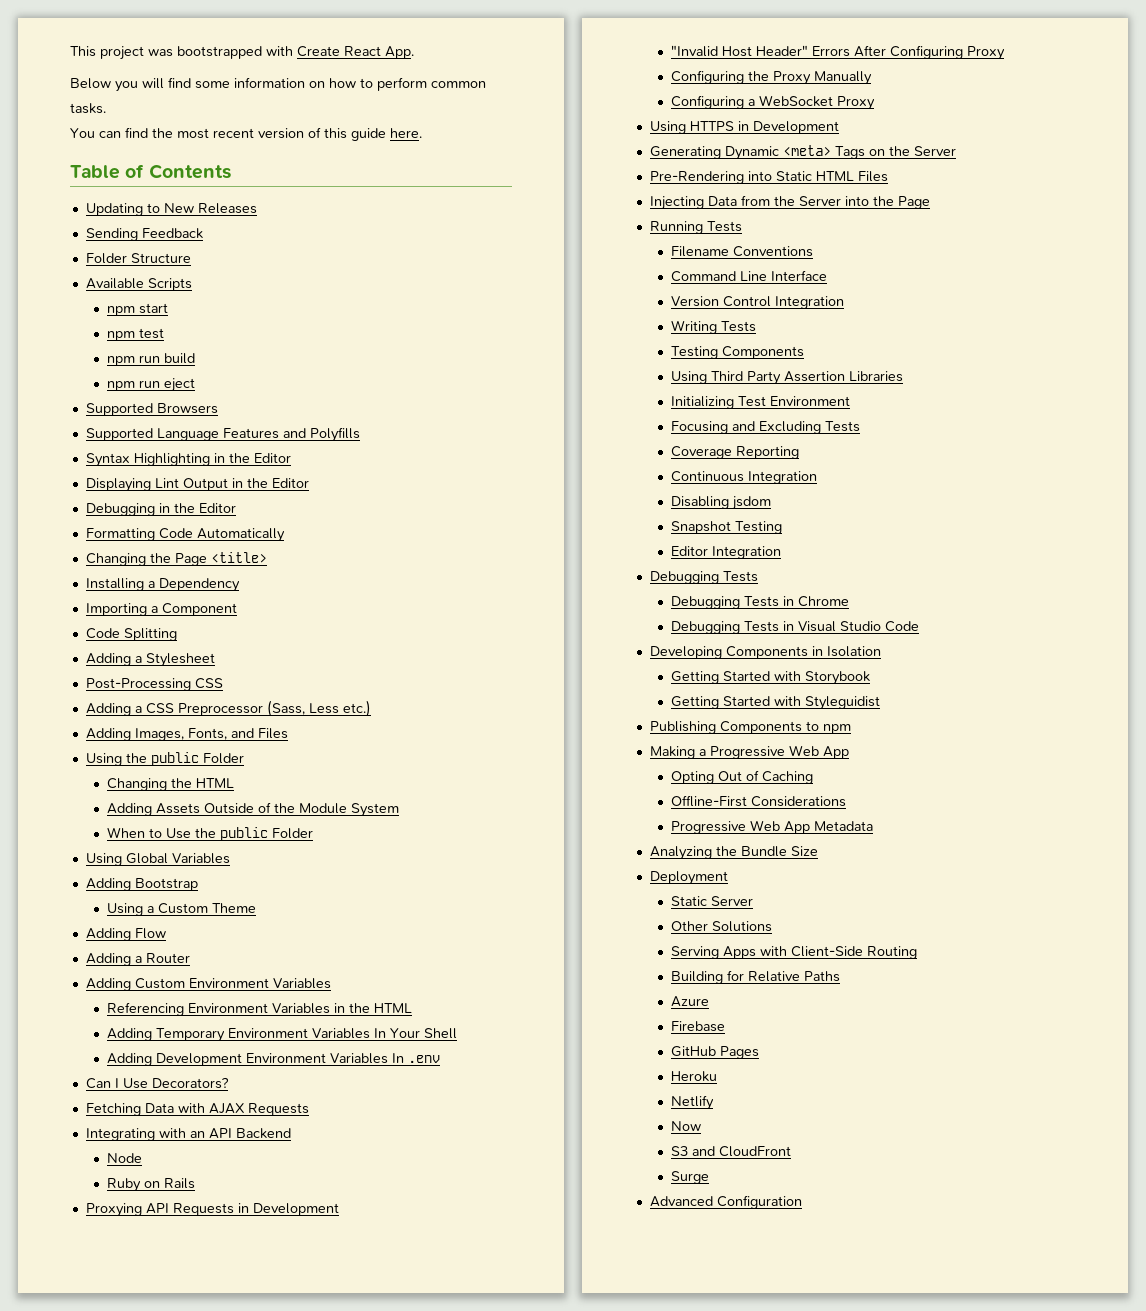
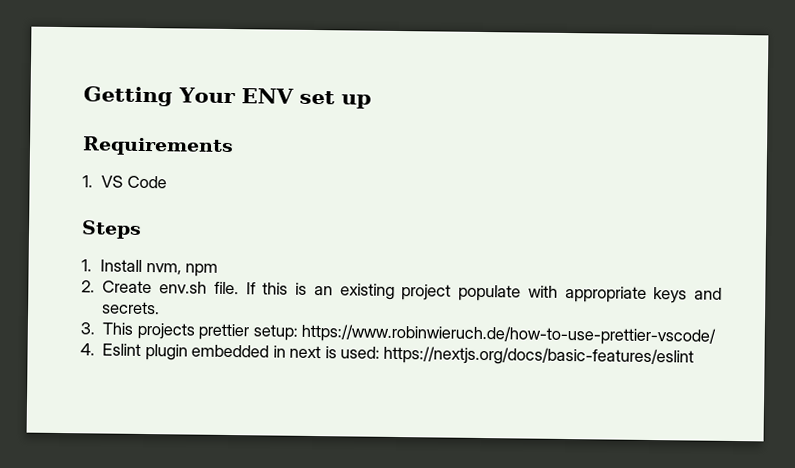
[70,46,414,60] [70,77,486,92] [70,103,106,114] [70,127,422,141] [70,164,231,179] [85,203,257,216] [85,228,203,241] [85,253,191,264] [85,278,192,291] [107,303,169,316] [107,328,165,341] [107,353,196,366] [107,378,196,392] [85,403,218,416] [85,427,360,442] [85,453,291,467] [85,478,309,492] [85,503,236,516] [85,528,285,542] [85,552,267,566] [85,578,240,592] [85,603,237,616] [85,628,177,641] [85,653,215,667] [85,678,223,691] [85,700,371,717] [85,728,288,741] [85,752,244,766] [107,778,235,791] [107,802,400,817] [107,827,314,841] [85,853,230,866] [85,878,198,891] [107,903,257,916] [85,928,166,941] [85,953,190,966] [85,978,331,991] [107,1002,413,1016] [107,1028,458,1042] [107,1053,441,1066] [85,1077,229,1089] [85,1103,309,1116] [85,1128,291,1141] [107,1153,143,1163] [107,1178,196,1192] [85,1203,339,1217] [671,45,1006,60] [671,70,873,85] [671,95,876,110] [649,121,839,134] [649,145,956,160] [649,171,888,184] [649,195,930,210] [649,221,742,234] [671,246,814,257] [671,270,828,282] [671,296,845,309] [671,320,757,334] [671,346,805,359] [671,371,904,385] [671,396,851,409] [671,421,861,434] [671,446,800,459] [671,471,818,484] [671,496,772,510] [671,521,783,534] [671,546,782,559] [649,571,758,584] [671,596,850,609] [671,621,920,634] [649,646,881,659] [671,671,871,685] [671,696,881,710] [649,721,851,734] [649,745,849,759] [671,770,814,784] [671,795,847,807] [671,820,874,834] [649,846,818,860] [649,871,728,885] [671,896,754,906] [671,921,773,932] [671,946,918,959] [671,970,841,984] [671,996,710,1007] [671,1021,726,1032] [671,1046,760,1059] [671,1071,718,1082] [671,1095,715,1110] [671,1121,702,1131] [671,1146,792,1157] [671,1171,710,1184] [649,1195,802,1209] This project was bootstrapped with Create React App. // Below you will find some information on how to perform common tasks. // You can find the most recent version of this guide here. // Table of Contents // Updating to New Releases // Sending Feedback // Folder Structure // Available Scripts // npm start // npm test // npm run build // npm run eject // Supported Browsers // Supported Language Features and Polyfills // Syntax Highlighting in the Editor // Displaying Lint Output in the Editor // Debugging in the Editor // Formatting Code Automatically // Changing the Page <title> // Installing a Dependency // Importing a Component // Code Splitting // Adding a Stylesheet // Post-Processing CSS // Adding a CSS Preprocessor (Sass, Less etc.) // Adding Images, Fonts, and Files // Using the public Folder // Changing the HTML // Adding Assets Outside of the Module System // When to Use the public Folder // Using Global Variables // Adding Bootstrap // Using a Custom Theme // Adding Flow // Adding a Router // Adding Custom Environment Variables // Referencing Environment Variables in the HTML // Adding Temporary Environment Variables In Your Shell // Adding Development Environment Variables In .env // Can I Use Decorators? // Fetching Data with AJAX Requests // Integrating with an API Backend // Node // Ruby on Rails // Proxying API Requests in Development // "Invalid Host Header" Errors After Configuring Proxy // Configuring the Proxy Manually // Configuring a WebSocket Proxy // Using HTTPS in Development // Generating Dynamic <meta> Tags on the Server // Pre-Rendering into Static HTML Files // Injecting Data from the Server into the Page // Running Tests // Filename Conventions // Command Line Interface // Version Control Integration // Writing Tests // Testing Components // Using Third Party Assertion Libraries // Initializing Test Environment // Focusing and Excluding Tests // Coverage Reporting // Continuous Integration // Disabling jsdom // Snapshot Testing // Editor Integration // Debugging Tests // Debugging Tests in Chrome // Debugging Tests in Visual Studio Code // Developing Components in Isolation // Getting Started with Storybook // Getting Started with Styleguidist // Publishing Components to npm // Making a Progressive Web App // Opting Out of Caching // Offline-First Considerations // Progressive Web App Metadata // Analyzing the Bundle Size // Deployment // Static Server // Other Solutions // Serving Apps with Client-Side Routing // Building for Relative Paths // Azure // Firebase // GitHub Pages // Heroku // Netlify // Now // S3 and CloudFront // Surge // Advanced Configuration -> [83,86,372,109] [82,136,234,157] [82,175,167,189] [81,220,142,239] [81,259,219,277] [81,280,722,304] [102,301,161,315] [80,322,717,346] [80,343,695,367] Getting Your ENV set up // Requirements // 1. VS Code // Steps // 1. Install nvm, npm // 2. Create env.sh file. If this is an existing project populate with appropriate keys and secrets. // 3. This projects prettier setup: https://www.robinwieruch.de/how-to-use-prettier-vscode/ // 4. Eslint plugin embedded in next is used: https://nextjs.org/docs/basic-features/eslint

